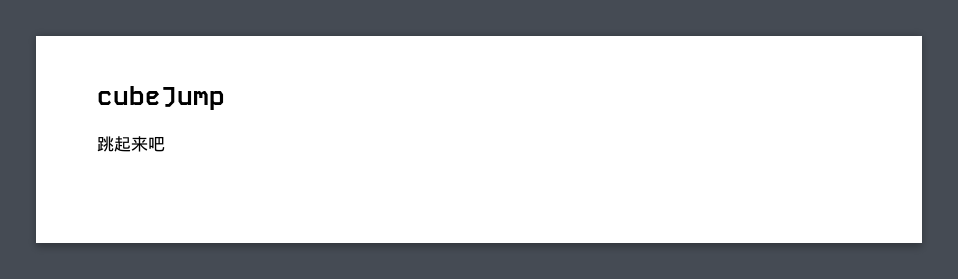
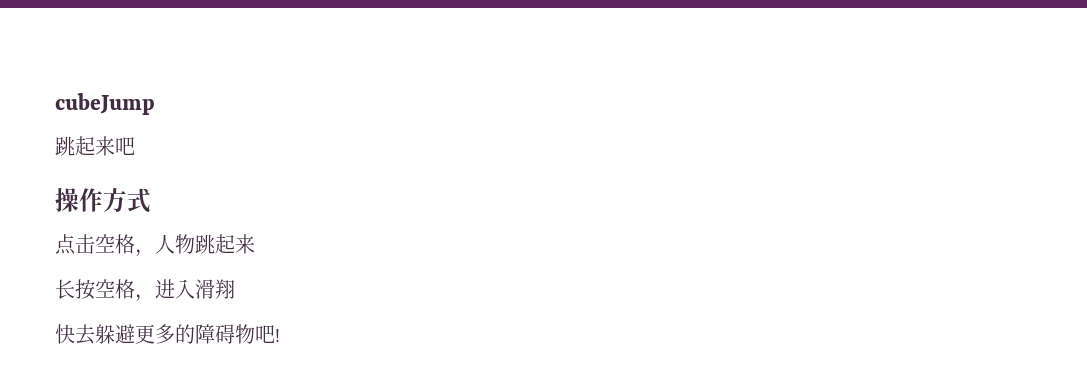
(165, 144) none -> [55,188,151,213] [55,234,255,257] [55,279,235,302] [55,324,280,345] // 操作方式 // 点击空格，人物跳起来 // 长按空格，进入滑翔 // 快去躲避更多的障碍物吧!

